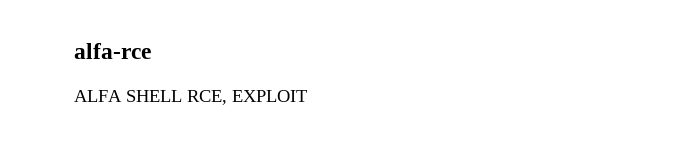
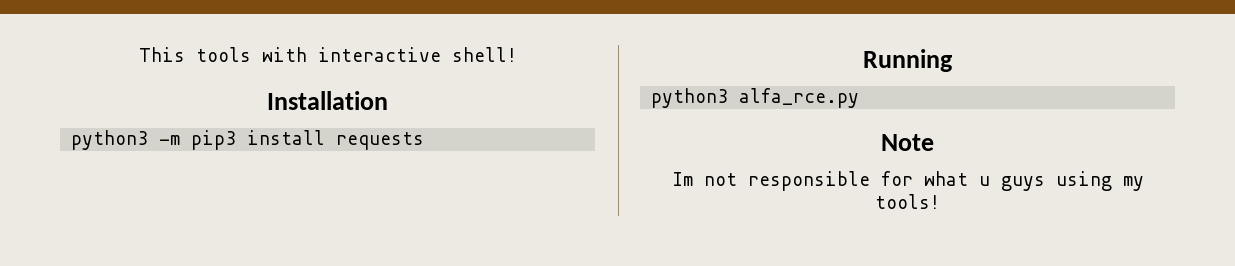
[74,43,151,59] [74,90,307,105] alfa-rce // ALFA SHELL RCE, EXPLOIT -> [138,47,517,62] [267,91,388,110] [71,130,425,150] [863,49,953,72] [651,88,860,108] [881,134,934,151] [671,171,1144,191] [875,194,940,209] This tools with interactive shell! // Installation // python3 -m pip3 install requests // Running // python3 alfa_rce.py // Note // Im not responsible for what u guys using my tools!

